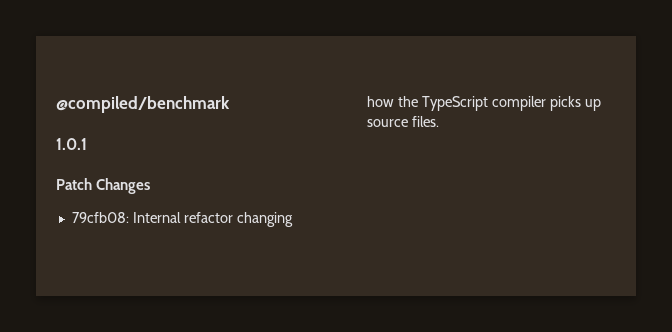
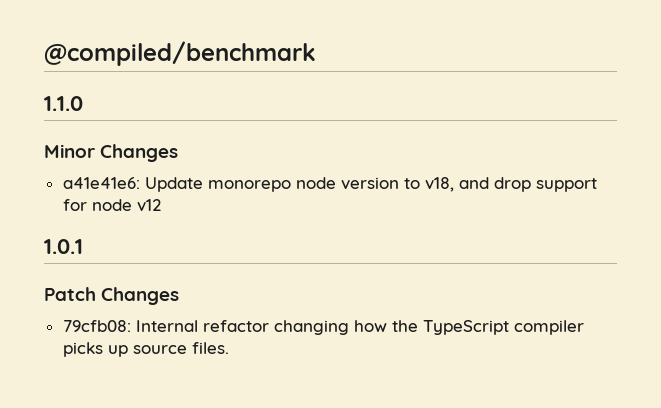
(230, 104) none -> [44,96,83,111] [44,144,179,162] [62,177,597,192] [62,199,161,212] // 1.1.0 // Minor Changes // a41e41e6: Update monorepo node version to v18, and drop support for node v12

